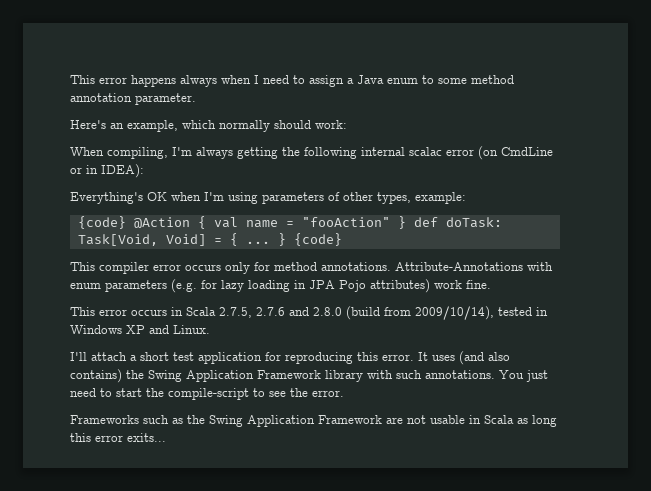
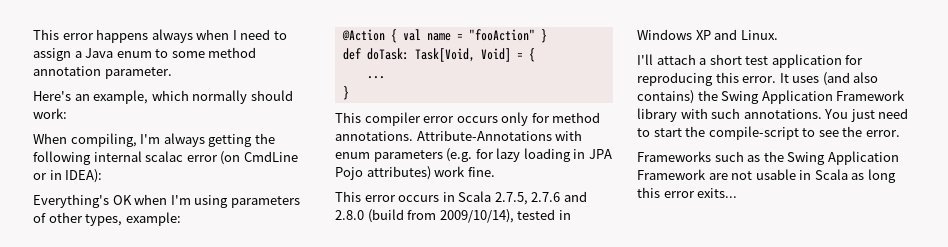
[77,216,126,229] {code} -> (181, 219) none
(406, 222) none -> (547, 36) //
(238, 239) none -> (535, 55) //
[277,233,342,246] } {code} -> [342,86,349,100] // }

